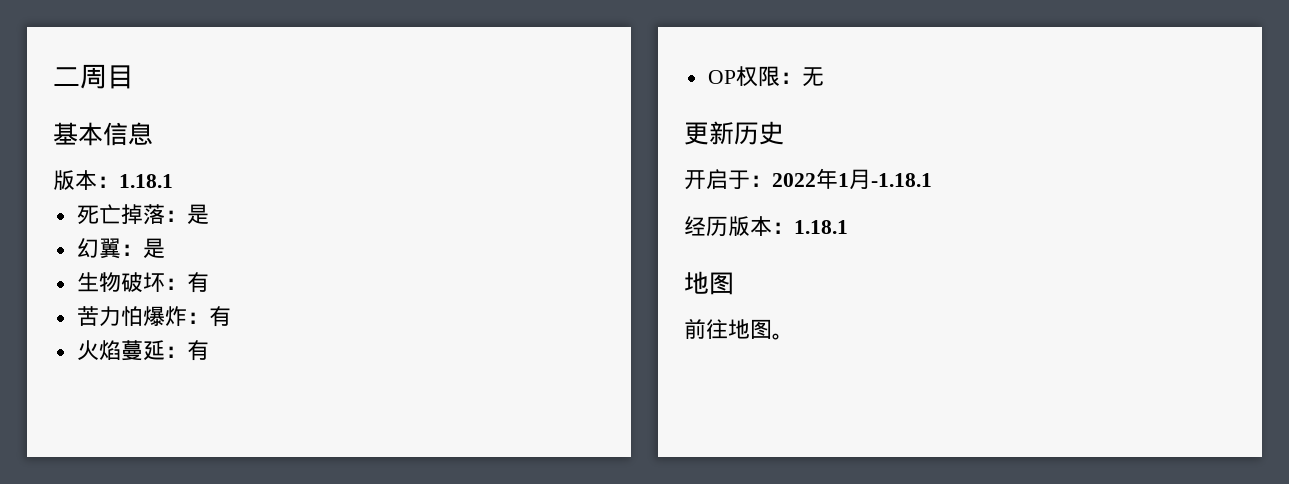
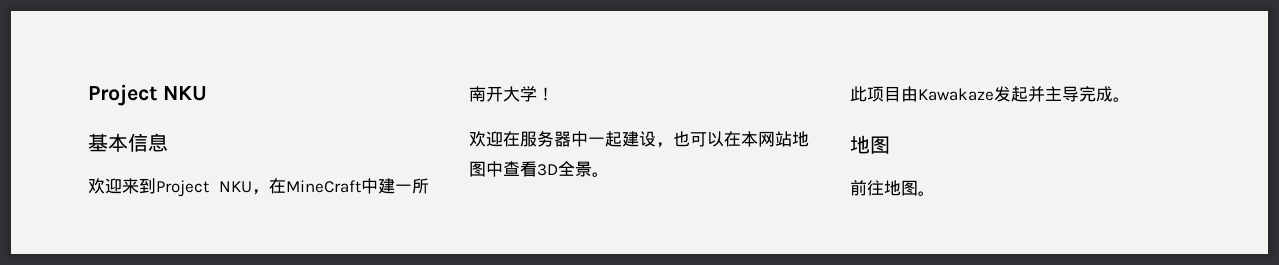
[53,64,134,89] 二周目 -> [88,84,207,106] Project NKU
[53,170,173,190] [76,204,209,225] [76,238,165,259] [76,272,209,293] [76,306,231,327] [76,340,209,361] [707,66,824,87] [684,121,784,145] [684,168,932,190] [684,216,848,237] 版本：1.18.1 // 死亡掉落：是 // 幻翼：是 // 生物破坏：有 // 苦力怕爆炸：有 // 火焰蔓延：有 // OP权限：无 // 更新历史 // 开启于：2022年1月-1.18.1 // 经历版本：1.18.1 -> [88,178,429,197] [469,86,554,102] [469,131,809,148] [469,161,609,177] [850,86,1130,102] 欢迎来到Project NKU，在MineCraft中建一所南开大学！ // 欢迎在服务器中一起建设，也可以在本网站地图中查看3D全景。 // 此项目由Kawakaze发起并主导完成。

